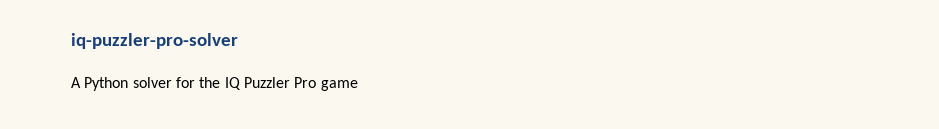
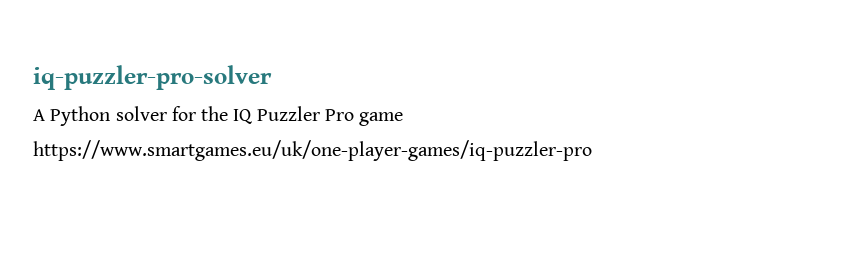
(358, 85) none -> [33,140,592,161] // https://www.smartgames.eu/uk/one-player-games/iq-puzzler-pro

